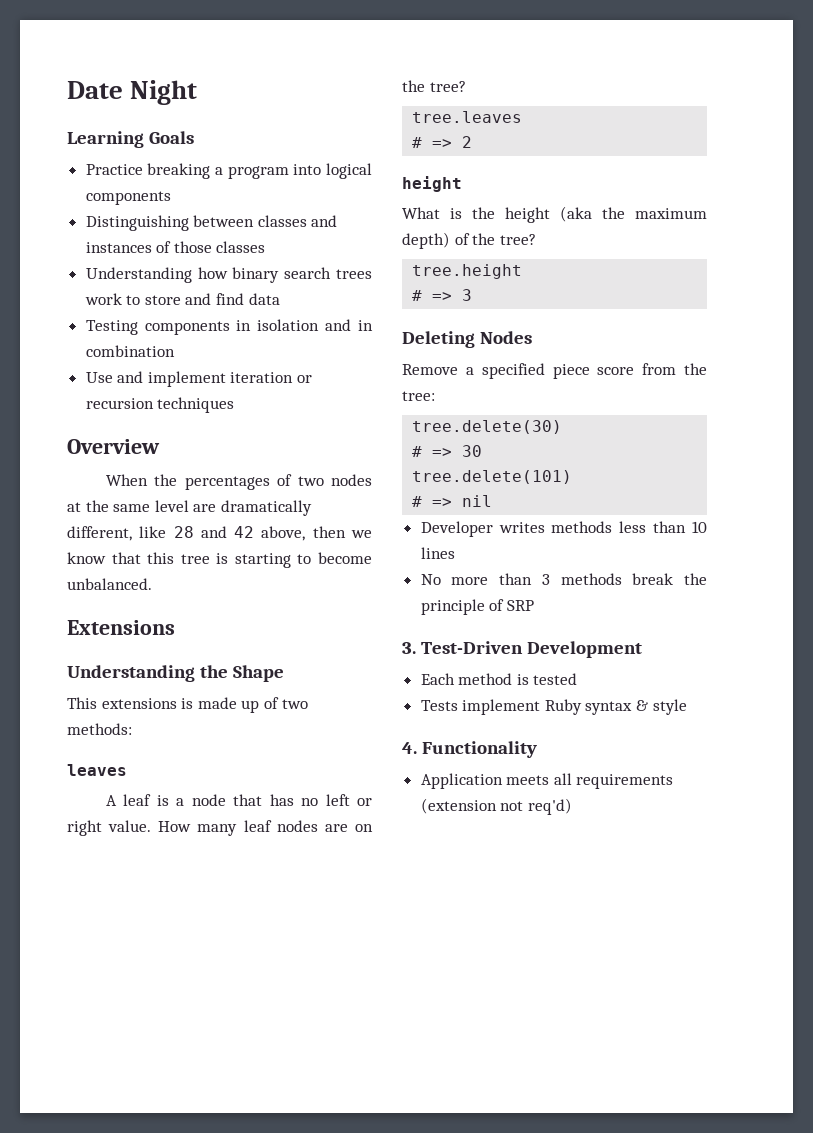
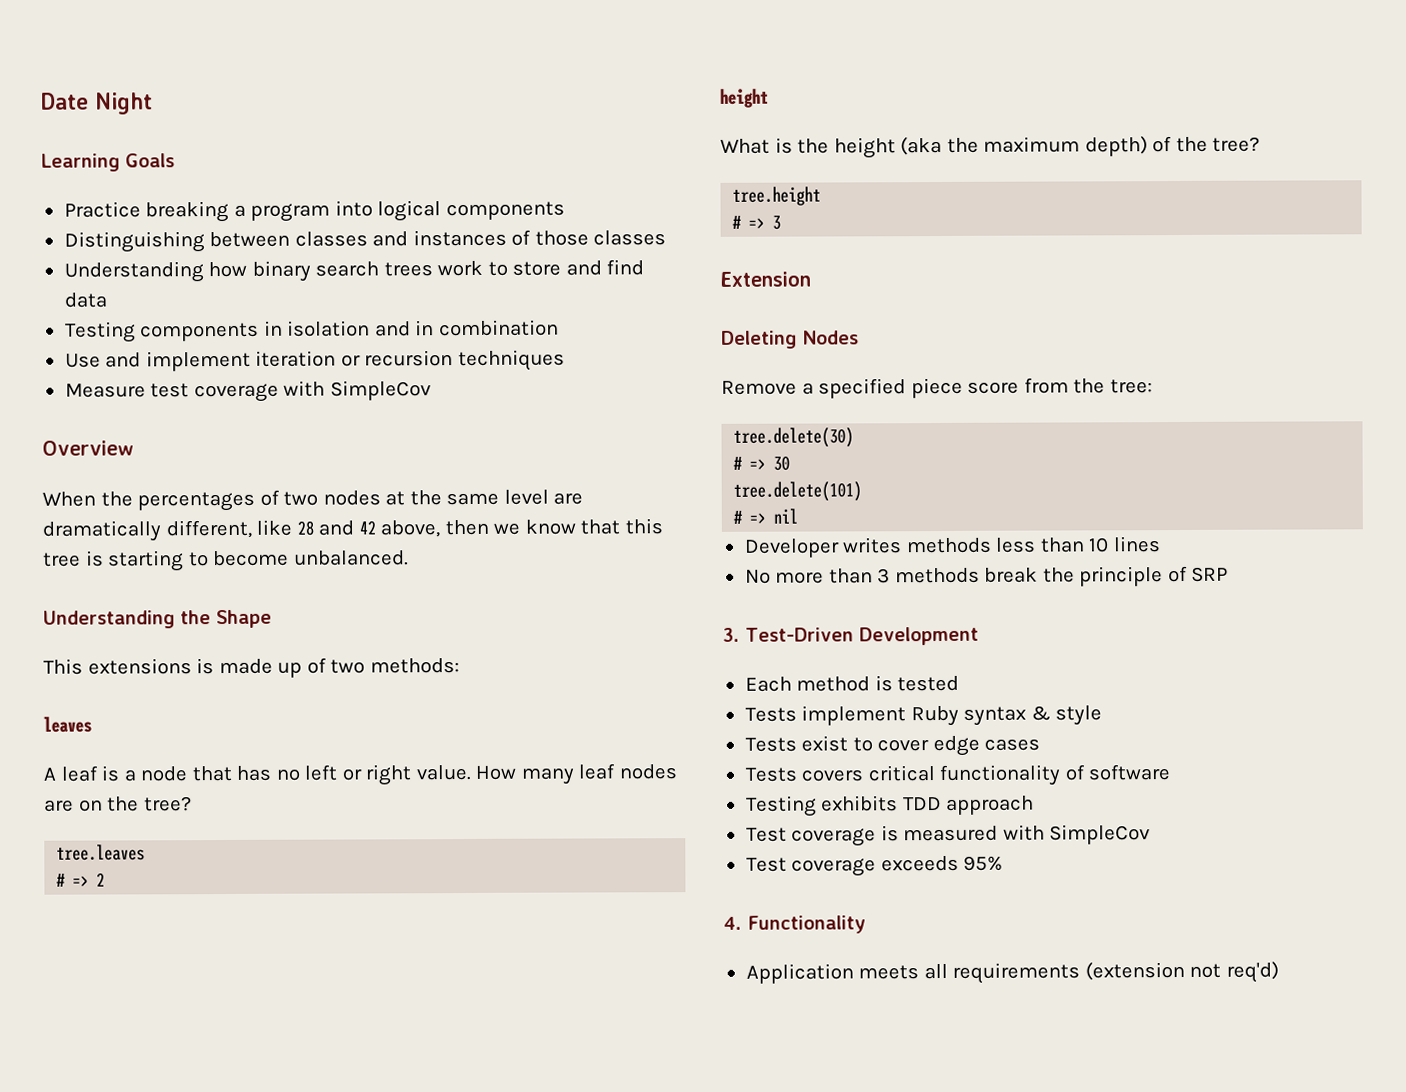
(235, 405) none -> [64,380,431,403] // Measure test coverage with SimpleCov
[67,620,175,635] // Extensions -> (409, 558) none
(473, 295) none -> [720,271,811,287] // Extension
(687, 707) none -> [744,735,1041,757] [744,764,1171,787] [745,795,1035,817] [745,824,1151,847] [745,855,1004,877] // Tests exist to cover edge cases // Tests covers critical functionality of software // Testing exhibits TDD approach // Test coverage is measured with SimpleCov // Test coverage exceeds 95%

